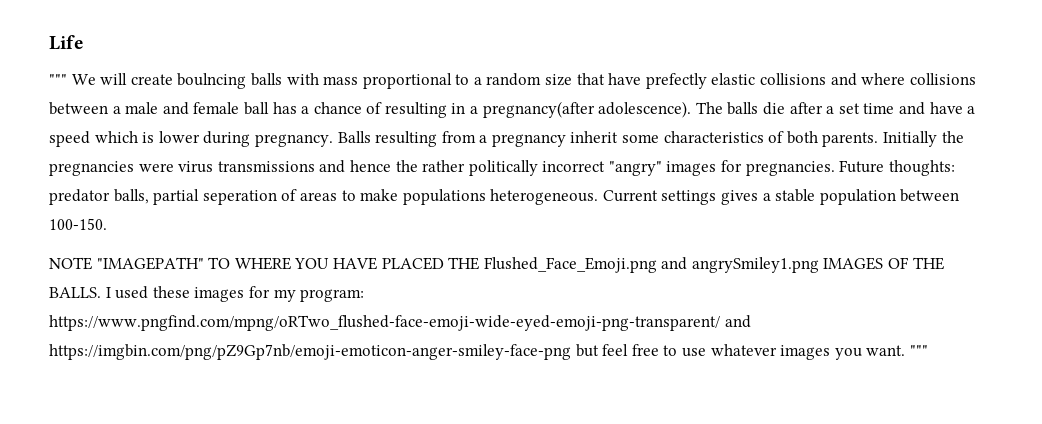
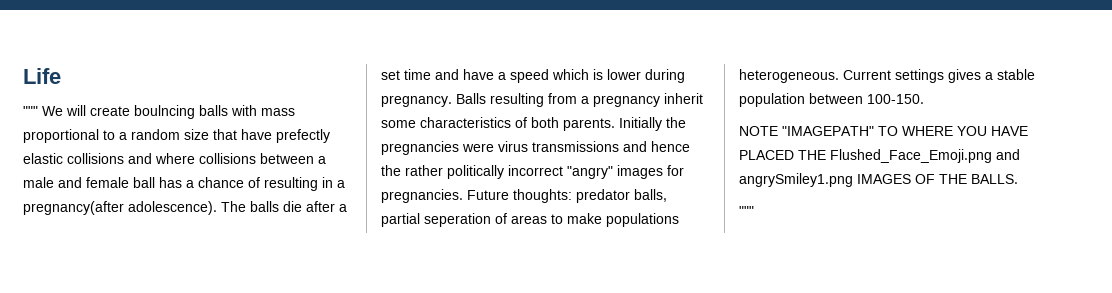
[105,286,365,302] [49,315,751,331] [49,344,906,360] I used these images for my program: https://www.pngfind.com/mpng/oRTwo_flushed-face-emoji-wide-eyed-emoji-png-transparent/ and https://imgbin.com/png/pZ9Gp7nb/emoji-emoticon-anger-smiley-face-png but feel free to use whatever images you want. -> (1018, 179) //

